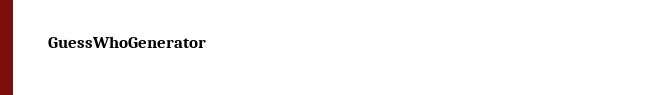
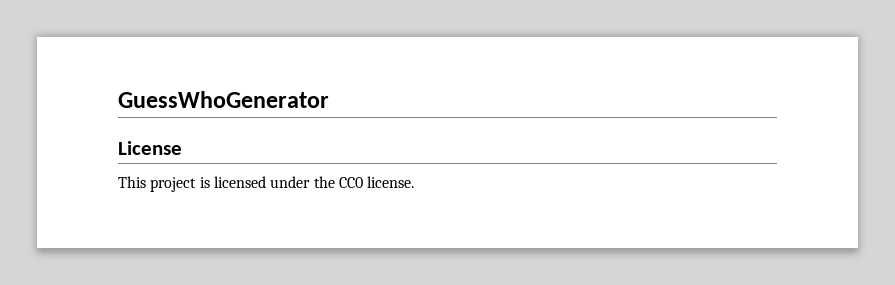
(206, 42) none -> [118,141,182,155] [118,176,415,192] // License // This project is licensed under the CC0 license.

